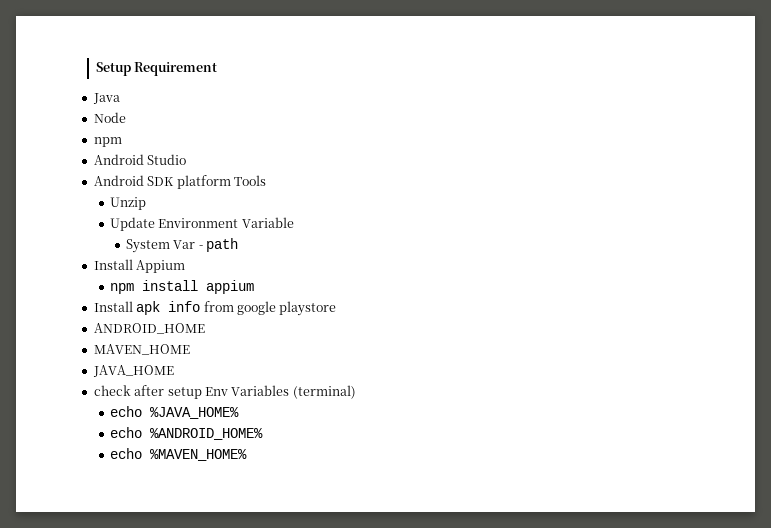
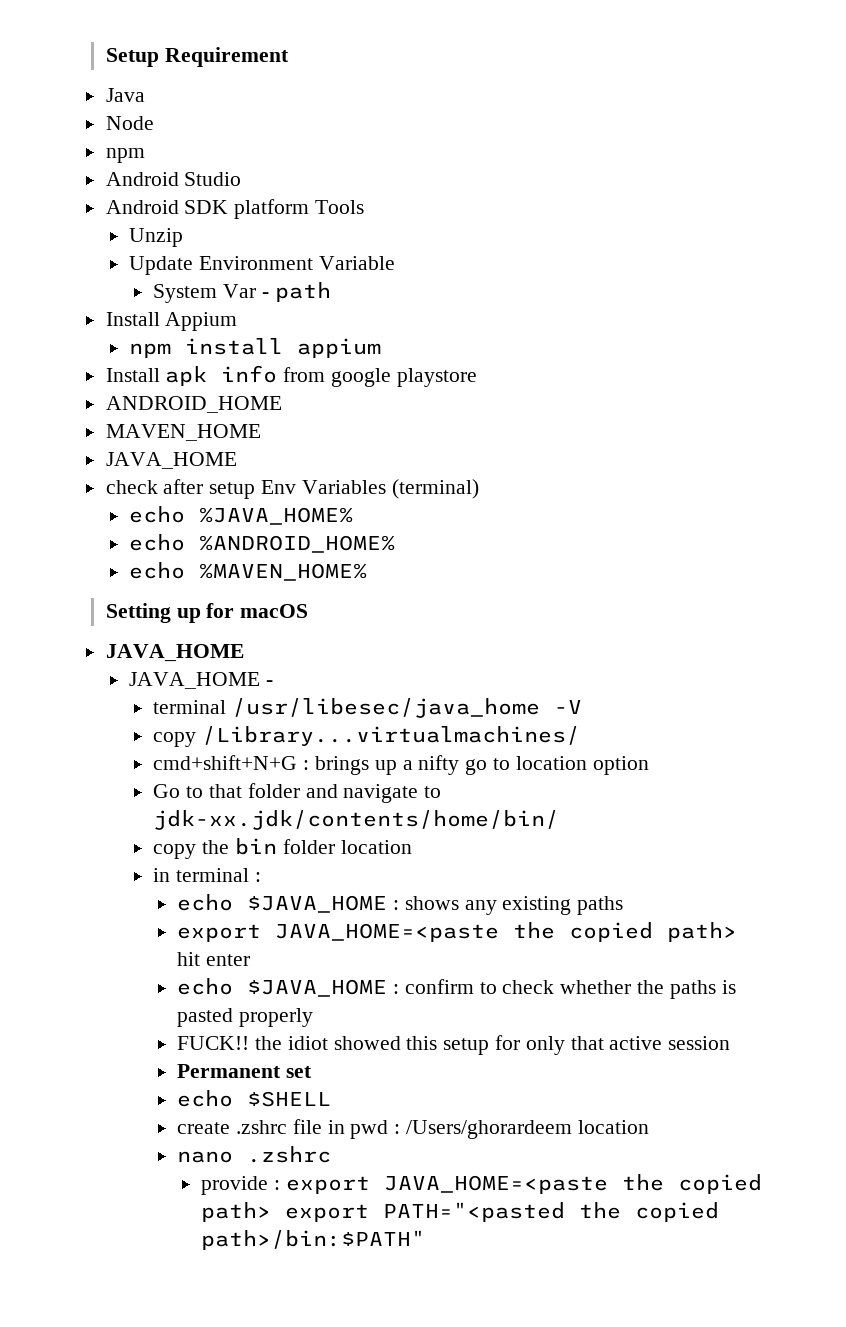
(247, 455) none -> [105,603,309,623] [105,644,244,662] [129,672,274,689] [153,698,583,718] [153,726,581,747] [153,755,649,775] [153,783,442,803] [153,810,560,830] [153,838,412,859] [153,868,261,882] [177,894,624,915] [177,922,738,942] [177,952,250,966] [177,978,736,999] [177,1008,313,1027] [177,1035,731,1055] [177,1064,312,1078] [177,1090,332,1107] [177,1119,649,1139] [177,1146,332,1163] [200,1174,762,1195] [200,1202,719,1222] [200,1230,425,1250] // Setting up for macOS // JAVA_HOME // JAVA_HOME - // terminal /usr/libesec/java_home -V // copy /Library...virtualmachines/ // cmd+shift+N+G : brings up a nifty go to location option // Go to that folder and navigate to jdk-xx.jdk/contents/home/bin/ // copy the bin folder location // in terminal : // echo $JAVA_HOME : shows any existing paths // export JAVA_HOME=<paste the copied path> hit enter // echo $JAVA_HOME : confirm to check whether the paths is pasted properly // FUCK!! the idiot showed this setup for only that active session // Permanent set // echo $SHELL // create .zshrc file in pwd : /Users/ghorardeem location // nano .zshrc // provide : export JAVA_HOME=<paste the copied path> export PATH="<pasted the copied path>/bin:$PATH"

